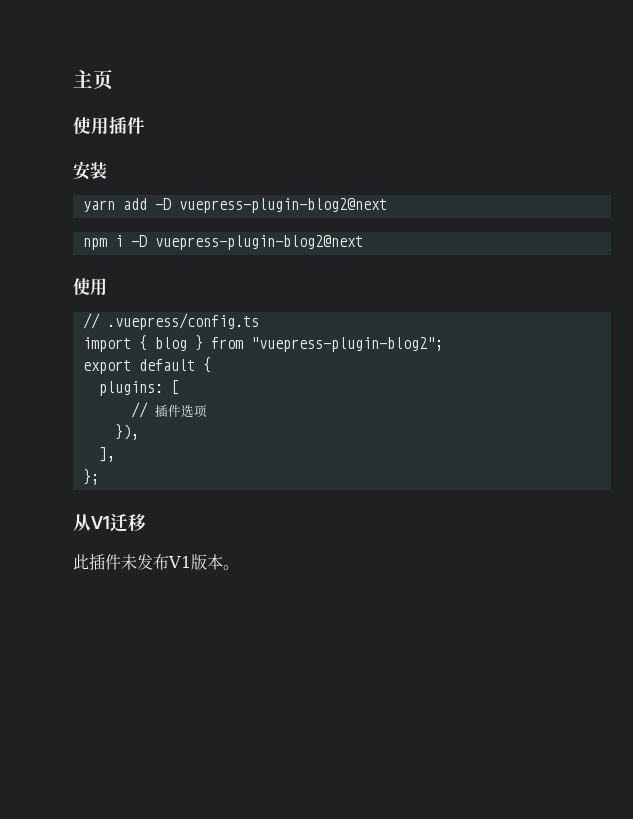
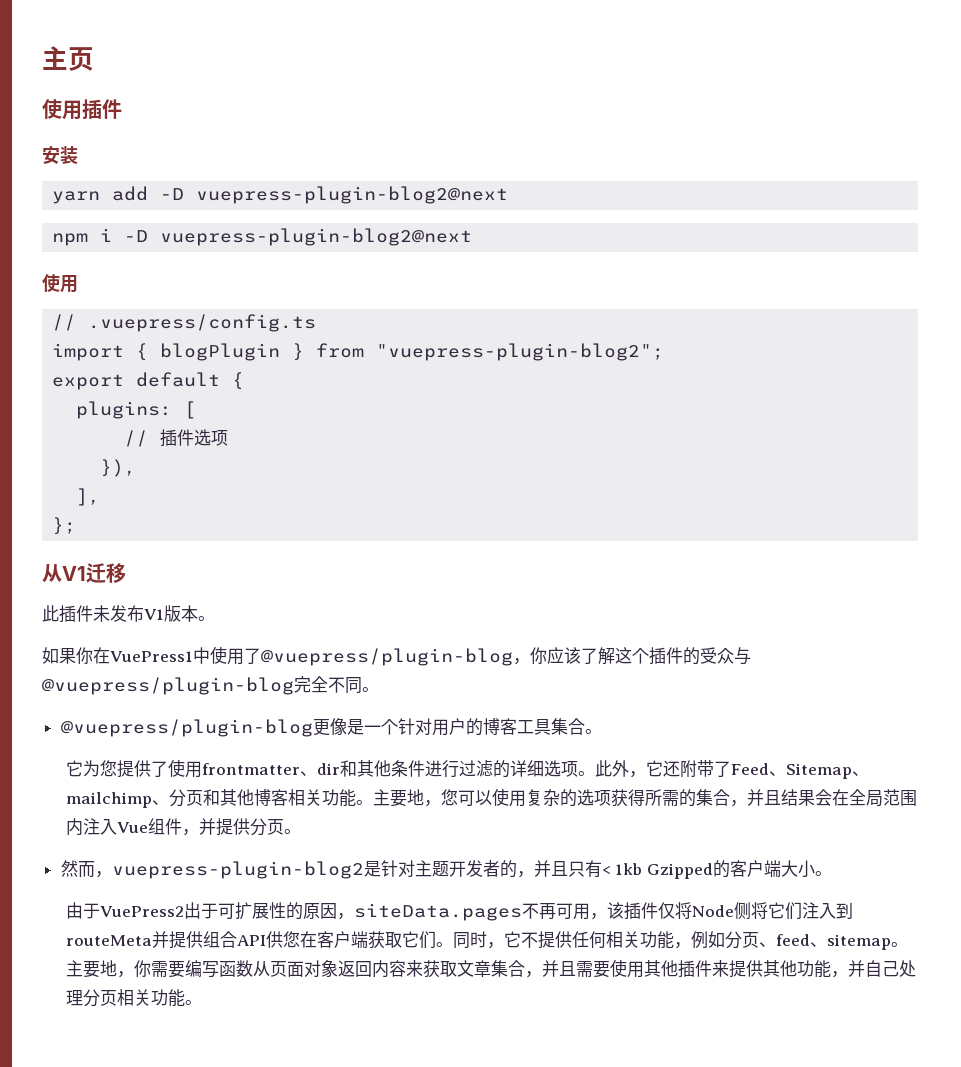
[154,337,187,351] blog -> [160,343,281,361] blogPlugin
(239, 567) none -> [42,646,751,666] [42,676,379,695] [60,718,602,737] [65,759,869,779] [65,788,917,808] [65,818,301,836] [60,860,832,879] [65,902,853,921] [65,931,908,950] [65,959,916,978] [65,989,202,1007] // 如果你在VuePress1中使用了@vuepress/plugin-blog，你应该了解这个插件的受众与@vuepress/plugin-blog完全不同。 // @vuepress/plugin-blog更像是一个针对用户的博客工具集合。 // 它为您提供了使用frontmatter、dir和其他条件进行过滤的详细选项。此外，它还附带了Feed、Sitemap、mailchimp、分页和其他博客相关功能。主要地，您可以使用复杂的选项获得所需的集合，并且结果会在全局范围内注入Vue组件，并提供分页。 // 然而，vuepress-plugin-blog2是针对主题开发者的，并且只有< 1kb Gzipped的客户端大小。 // 由于VuePress2出于可扩展性的原因，siteData.pages不再可用，该插件仅将Node侧将它们注入到routeMeta并提供组合API供您在客户端获取它们。同时，它不提供任何相关功能，例如分页、feed、sitemap。主要地，你需要编写函数从页面对象返回内容来获取文章集合，并且需要使用其他插件来提供其他功能，并自己处理分页相关功能。

